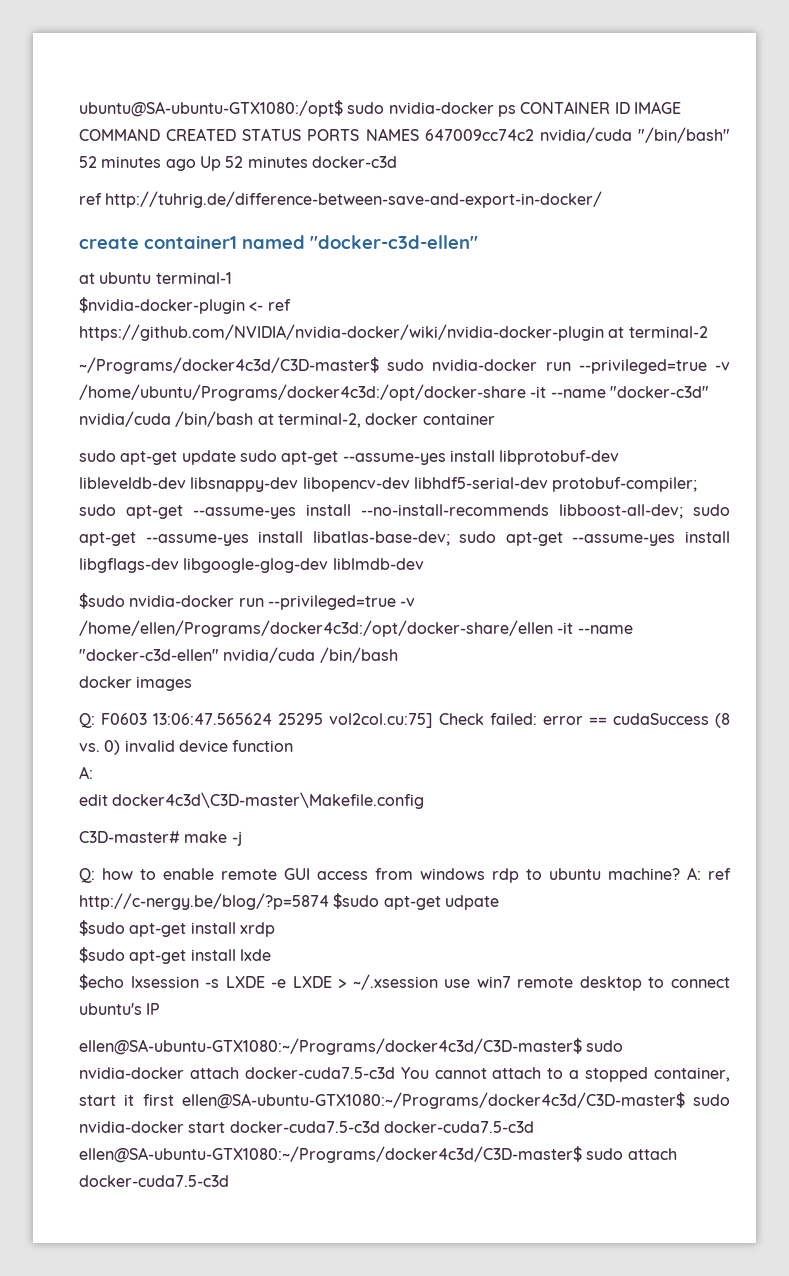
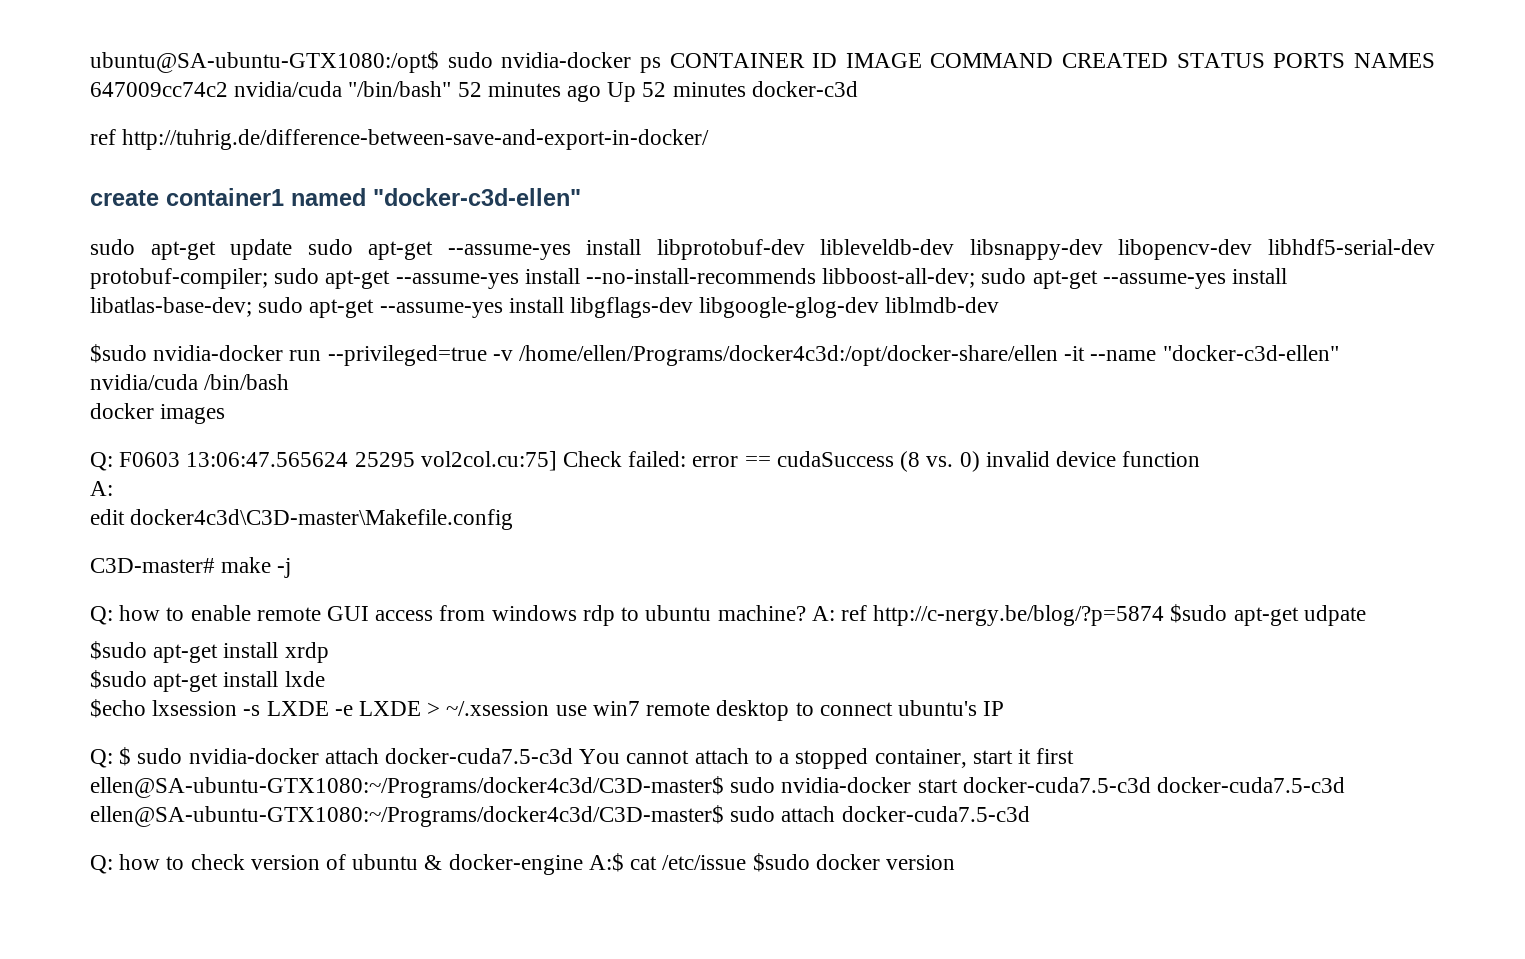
[79,272,232,284] [79,297,291,314] [79,324,708,341] [79,357,730,374] [79,384,709,401] [79,411,495,428] // at ubuntu terminal-1 // $nvidia-docker-plugin <- ref https://github.com/NVIDIA/nvidia-docker/wiki/nvidia-docker-plugin at terminal-2 // ~/Programs/docker4c3d/C3D-master$ sudo nvidia-docker run --privileged=true -v /home/ubuntu/Programs/docker4c3d:/opt/docker-share -it --name "docker-c3d" nvidia/cuda /bin/bash at terminal-2, docker container -> (581, 197) none
[79,1038,582,1055] ellen@SA-ubuntu-GTX1080:~/Programs/docker4c3d/C3D-master$ -> [90,747,132,768] Q: $
(229, 1181) none -> [90,853,955,875] // Q: how to check version of ubuntu & docker-engine A:$ cat /etc/issue $sudo docker version

